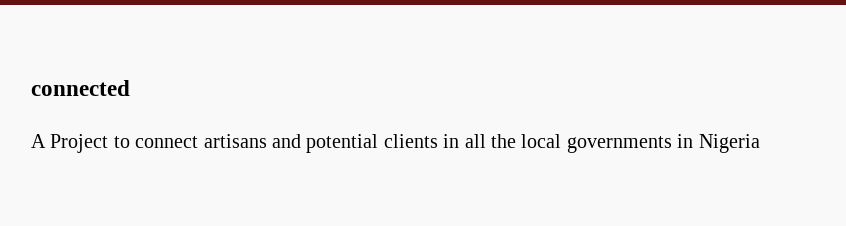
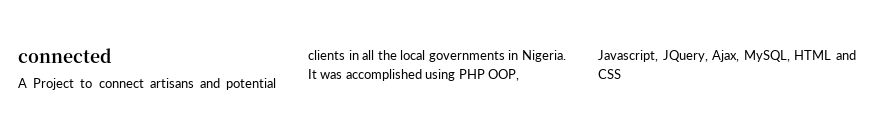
[698,134,760,153] Nigeria -> [522,50,566,62] [308,69,519,81] [598,50,856,62] [598,69,621,79] Nigeria. It was accomplished using PHP OOP, Javascript, JQuery, Ajax, MySQL, HTML and CSS

